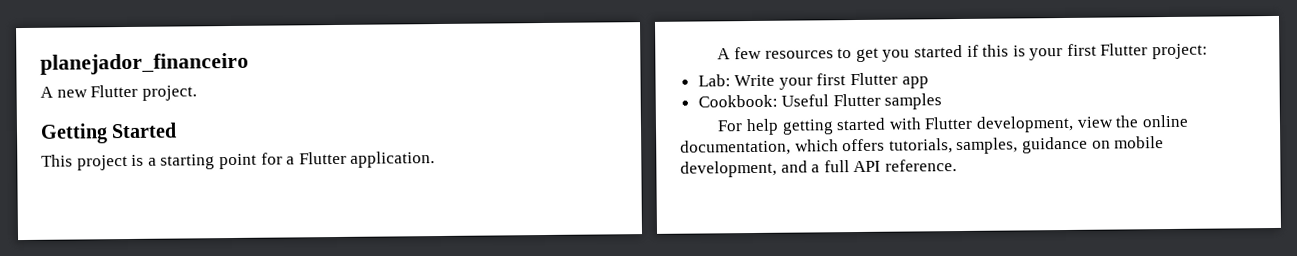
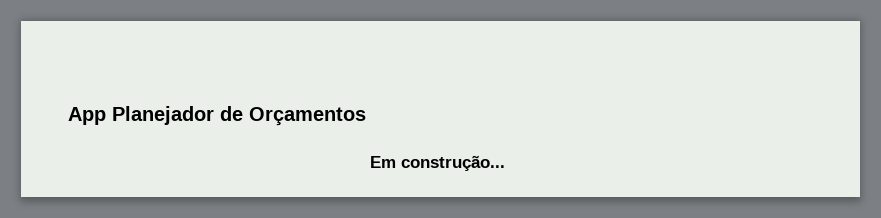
[40,52,249,75] [40,84,197,101] [40,122,178,144] [41,151,436,171] [717,43,1209,63] [697,72,929,90] [697,93,943,110] [717,114,1189,136] [680,136,1165,156] [680,159,957,178] planejador_financeiro // A new Flutter project. // Getting Started // This project is a starting point for a Flutter application. // A few resources to get you started if this is your first Flutter project: // Lab: Write your first Flutter app // Cookbook: Useful Flutter samples // For help getting started with Flutter development, view the online documentation, which offers tutorials, samples, guidance on mobile development, and a full API reference. -> [68,106,366,126] [369,155,505,171] App Planejador de Orçamentos // Em construção...

